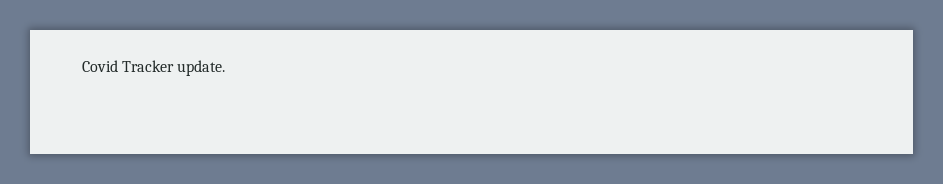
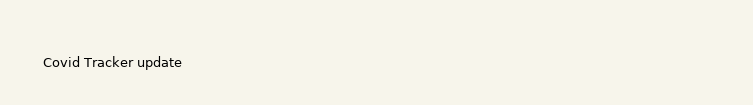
[177,60,226,76] update. -> [136,56,182,70] update

